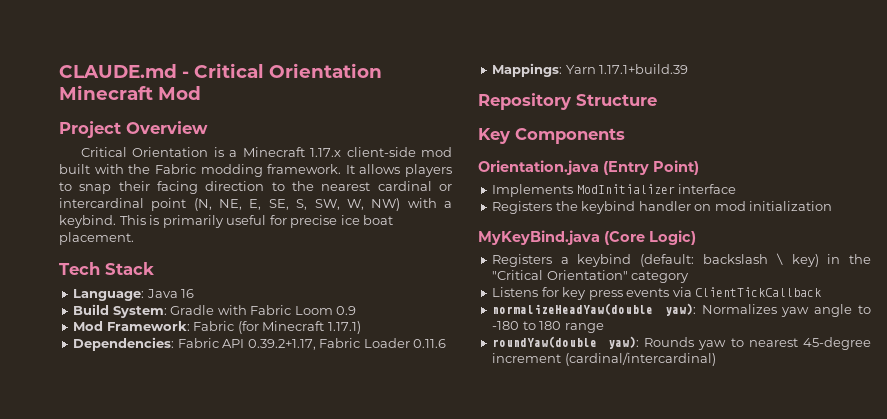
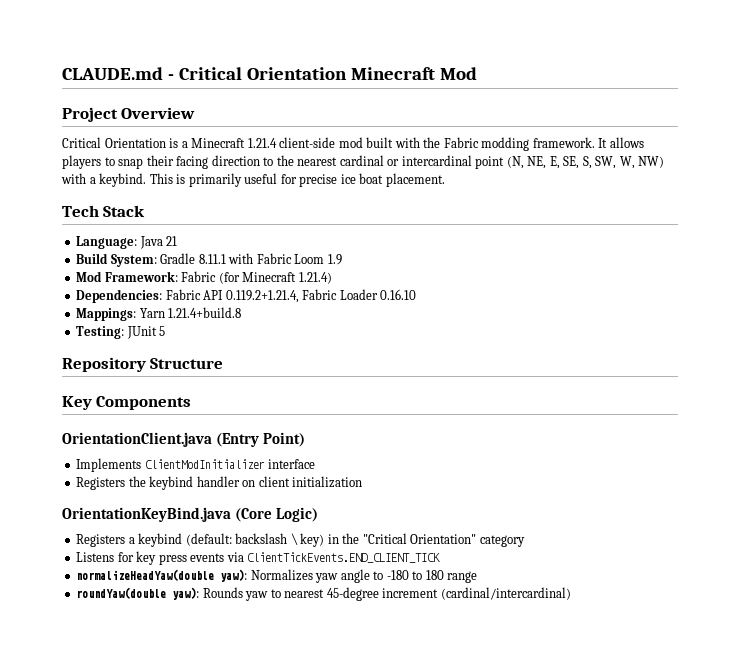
[310,148,342,157] 1.17.x -> [247,138,277,148] 1.21.4
[181,289,195,298] 16 -> [166,236,178,246] 21
(215, 310) none -> [198,254,226,264] 8.11.1
[336,306,357,315] 0.9 -> [327,254,342,265] 1.9
[327,321,361,334] 1.17.1) -> [298,272,332,284] 1.21.4)
[247,339,316,350] 0.39.2+1.17, -> [225,290,299,303] 0.119.2+1.21.4,
[413,339,447,348] 0.11.6 -> [380,289,417,300] 0.16.10
[599,64,689,74] 1.17.1+build.39 -> [168,307,242,318] [76,326,166,339] 1.21.4+build.8 // Testing: JUnit 5
[478,160,599,175] Orientation.java -> [62,432,212,447] OrientationClient.java
[576,184,675,194] ModInitializer -> [144,459,265,469] ClientModInitializer
[714,201,746,211] mod -> [258,476,290,487] client
[478,230,600,245] MyKeyBind.java -> [62,507,231,522] OrientationKeyBind.java
[695,287,822,297] ClientTickCallback -> [247,552,441,563] ClientTickEvents.END_CLIENT_TICK

